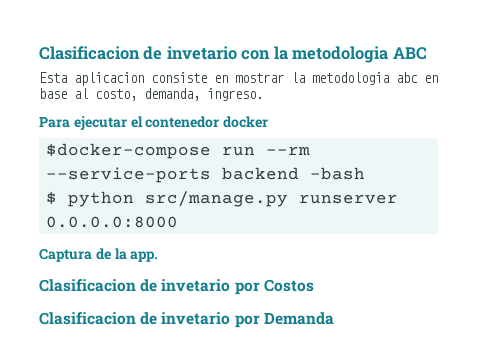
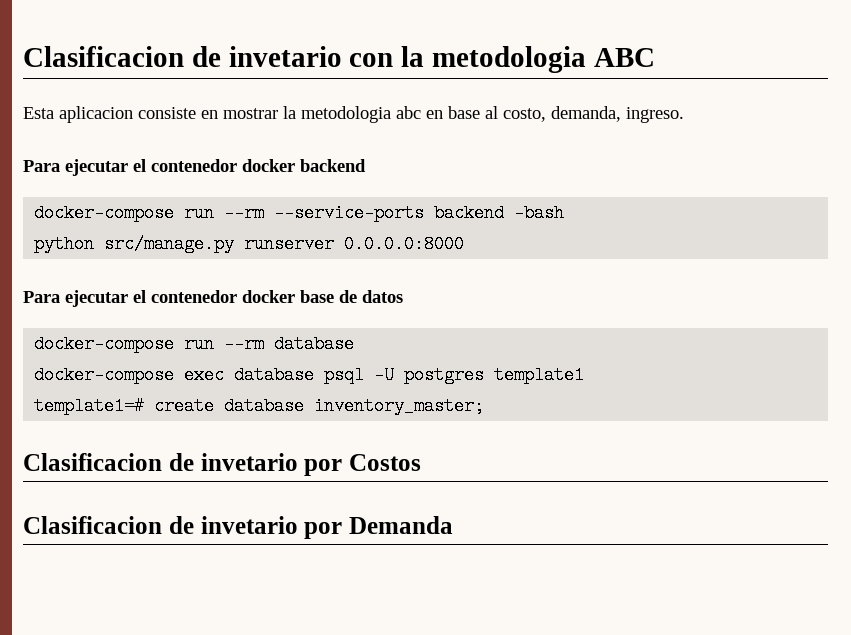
[45,143,211,159] // $docker-compose -> [300,159,366,172] [34,204,175,222] backend // docker-compose
[45,191,57,205] $ -> (565, 213) none
[39,248,159,262] Captura de la app. -> [23,290,403,307] [34,335,355,353] [34,366,585,384] [34,397,485,415] Para ejecutar el contenedor docker base de datos // docker-compose run --rm database // docker-compose exec database psql -U postgres template1 // template1=# create database inventory_master;

